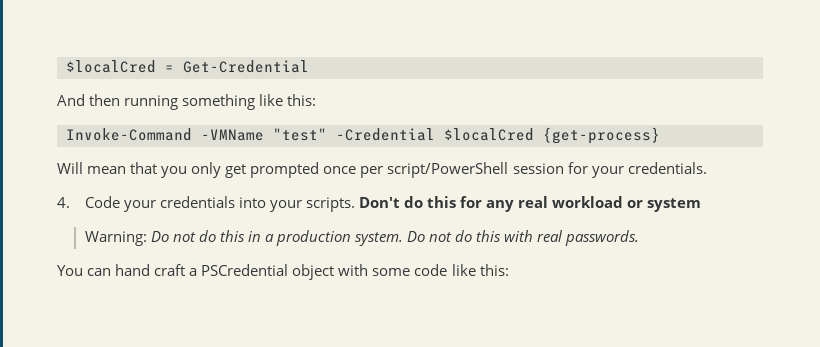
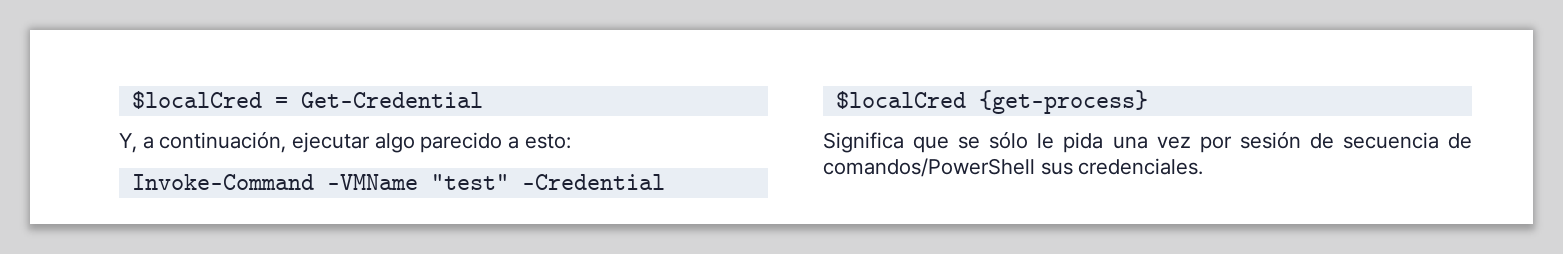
[57,94,317,110] And then running something like this: -> [119,131,571,153] Y, a continuación, ejecutar algo parecido a esto:
[57,162,707,178] [57,196,702,212] [84,230,640,246] [57,264,509,280] Will mean that you only get prompted once per script/PowerShell session for your credentials. // 4. Code your credentials into your scripts. Don't do this for any real workload or system // Warning: Do not do this in a production system. Do not do this with real passwords. // You can hand craft a PSCredential object with some code like this: -> [823,131,1472,153] [823,158,1204,177] Significa que se sólo le pida una vez por sesión de secuencia de comandos/PowerShell sus credenciales.

